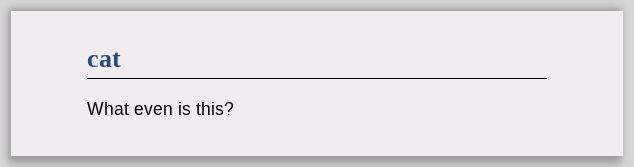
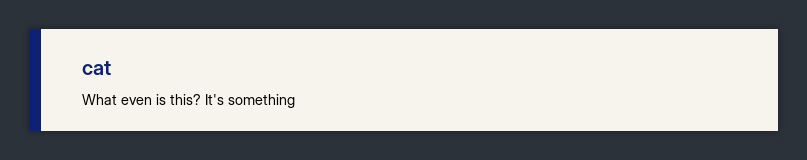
(234, 108) none -> [205,94,295,108] It's something

